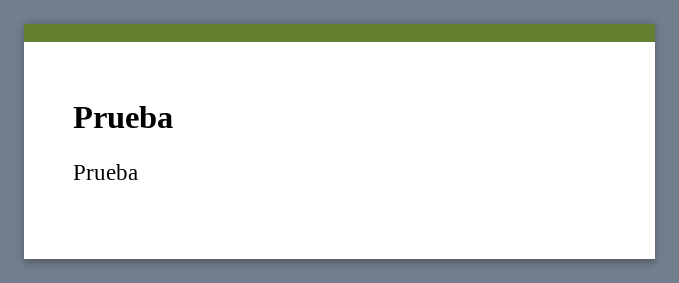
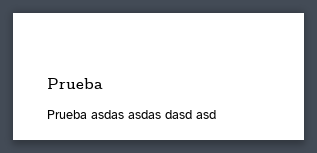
(138, 172) none -> [91,110,216,119] asdas asdas dasd asd

